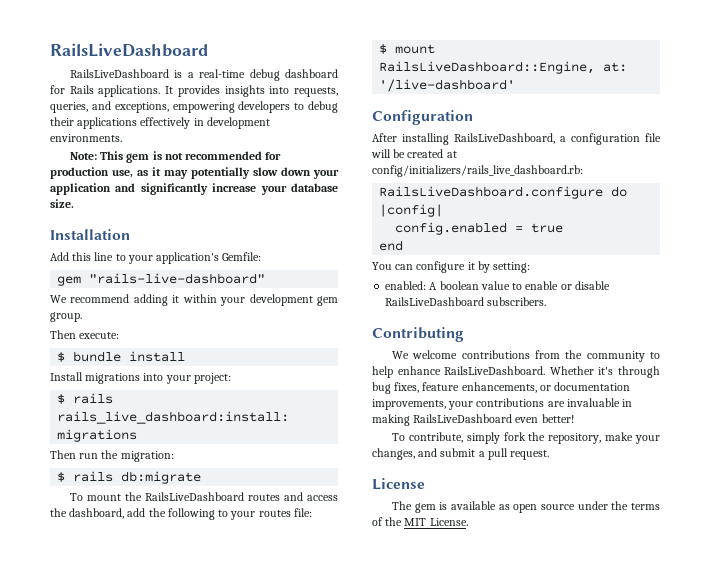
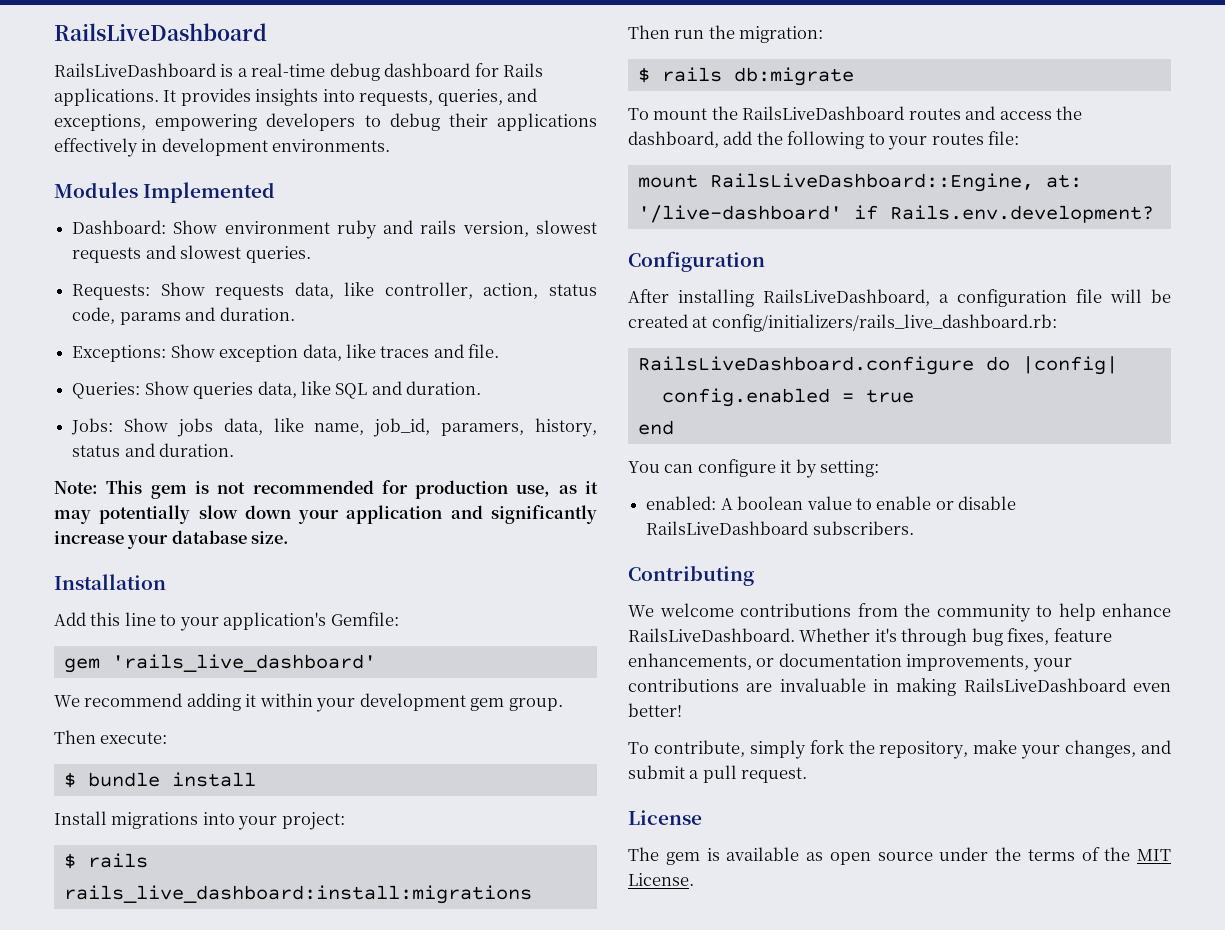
(122, 138) none -> [54,182,276,203] [72,220,598,239] [72,245,311,263] [72,282,598,300] [72,307,295,325] [72,344,500,362] [72,381,482,399] [71,418,597,437] [72,443,235,457] // Modules Implemented // Dashboard: Show environment ruby and rails version, slowest requests and slowest queries. // Requests: Show requests data, like controller, action, status code, params and duration. // Exceptions: Show exception data, like traces and file. // Queries: Show queries data, like SQL and duration. // Jobs: Show jobs data, like name, job_id, paramers, history, status and duration.
[89,273,266,284] "rails-live-dashboard" -> [111,654,376,672] 'rails_live_dashboard'
[379,44,388,54] $ -> (1020, 138) none
(516, 85) none -> [853,205,1154,223] if Rails.env.development?

